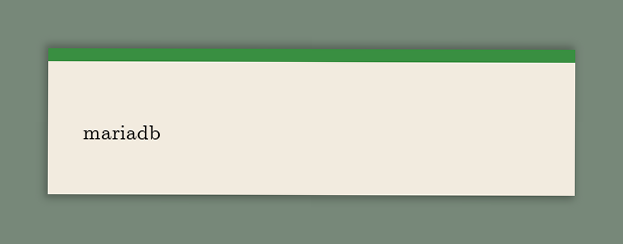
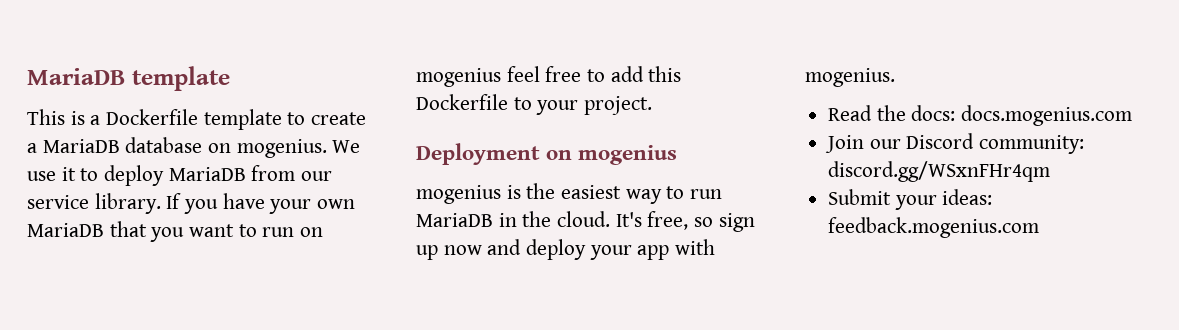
[82,125,161,140] mariadb -> [27,66,230,91] [27,109,367,130] [27,137,361,158] [27,165,333,186] [27,193,356,214] [27,221,324,242] [416,66,682,87] [416,94,653,115] [416,143,678,165] [416,183,723,204] [416,211,755,232] [416,239,716,260] [805,68,895,87] [828,105,1133,126] [825,133,1085,154] [828,161,1051,182] [828,189,993,210] [828,217,1040,238] MariaDB template // This is a Dockerfile template to create a MariaDB database on mogenius. We use it to deploy MariaDB from our service library. If you have your own MariaDB that you want to run on mogenius feel free to add this Dockerfile to your project. // Deployment on mogenius // mogenius is the easiest way to run MariaDB in the cloud. It's free, so sign up now and deploy your app with mogenius. // Read the docs: docs.mogenius.com // Join our Discord community: discord.gg/WSxnFHr4qm // Submit your ideas: feedback.mogenius.com

